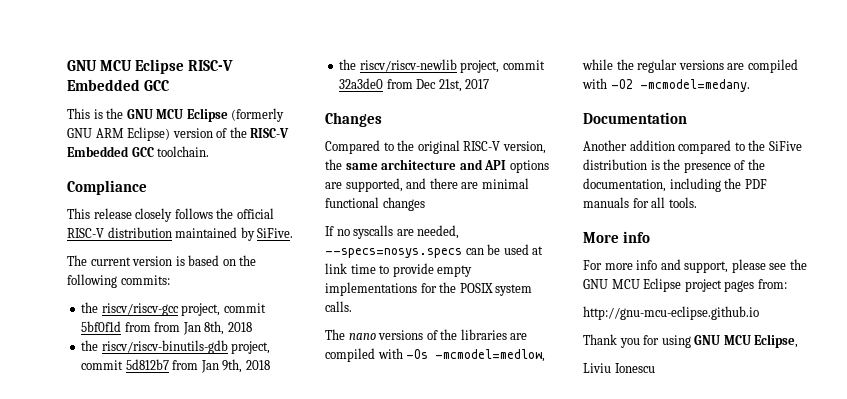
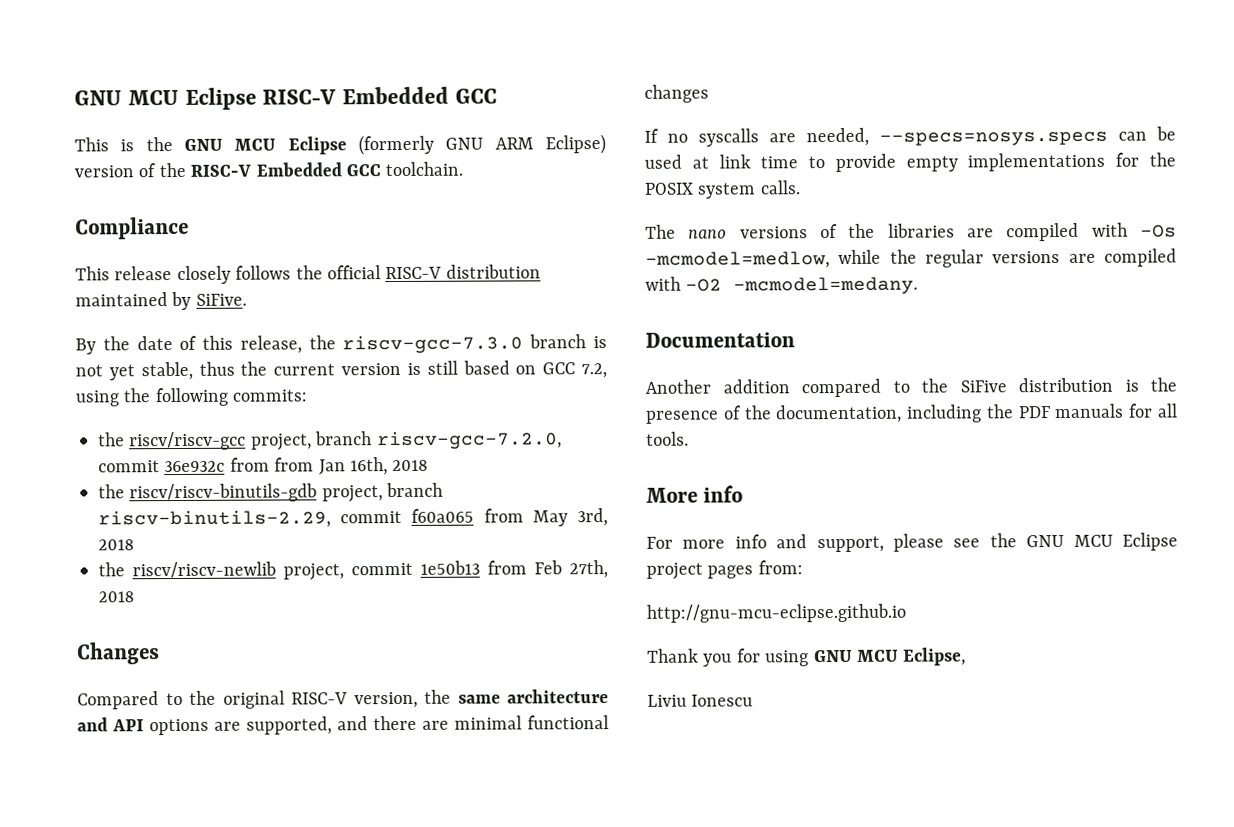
[67,255,87,266] The -> [75,334,607,355] [75,361,268,381] By the date of this release, the riscv-gcc-7.3.0 branch is not yet stable, thus the
(185, 261) none -> [426,360,458,375] still
(236, 262) none -> [542,362,607,379] [75,390,119,407] GCC 7.2, using
[223,303,266,313] [81,321,122,332] commit 5bf0f1d -> [315,431,562,450] [98,460,226,473] branch riscv-gcc-7.2.0, commit 36e932c
[204,321,225,335] 8th, -> [350,457,388,476] 16th,
[81,359,243,373] commit 5d812b7 from Jan 9th, -> [386,482,444,498] [98,508,608,529] branch riscv-binutils-2.29, commit f60a065 from May 3rd,
[339,78,490,92] 32a3de0 from Dec 21st, 2017 -> [420,560,608,579] [98,591,134,603] 1e50b13 from Feb 27th, 2018

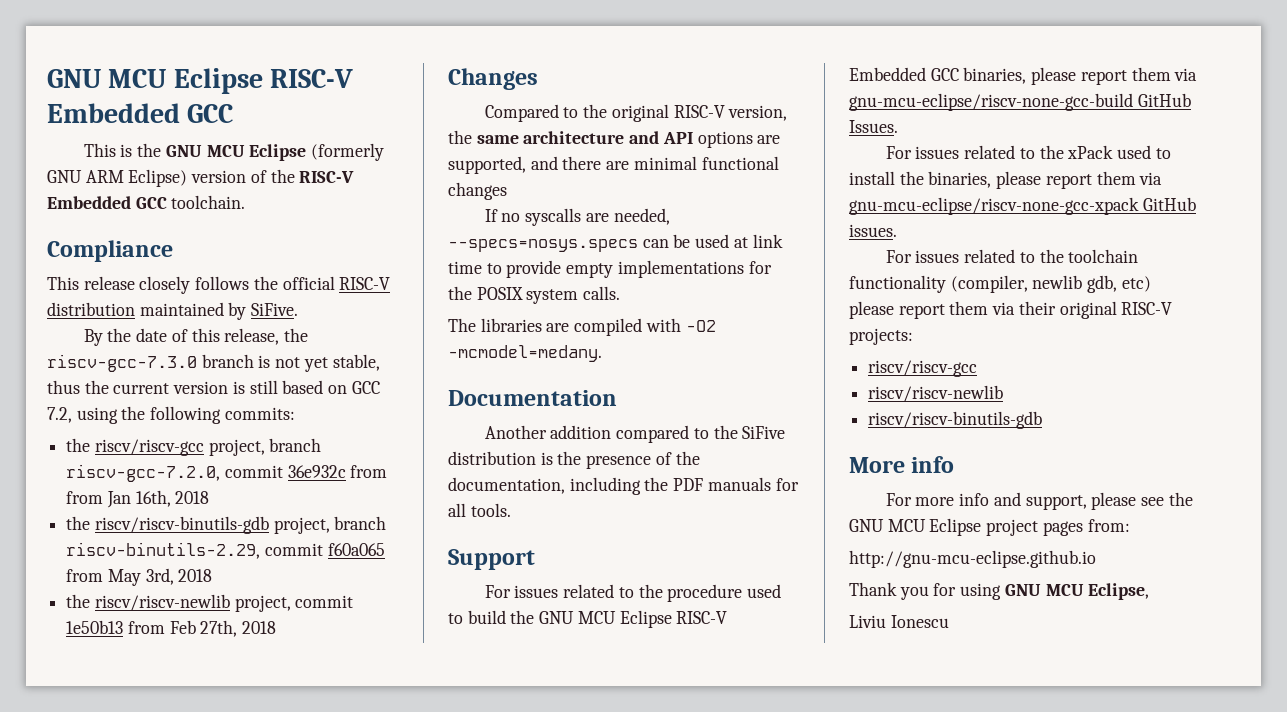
[688,222,1177,242] [645,249,1061,269] nano versions of the libraries are compiled with -Os -mcmodel=medlow, while the regular versions -> [480,318,542,332] libraries
(689, 438) none -> [448,549,535,570] [484,584,781,602] [448,610,728,628] [849,67,1198,85] [849,93,1191,111] [849,120,898,133] [885,145,1171,159] [849,171,1163,189] [849,197,1196,215] [849,224,897,237] [885,249,1139,263] [849,275,1151,293] [849,301,1173,319] [849,328,913,345] [868,360,978,377] [868,385,1004,402] [868,411,1043,429] // Support // For issues related to the procedure used to build the GNU MCU Eclipse RISC-V Embedded GCC binaries, please report them via gnu-mcu-eclipse/riscv-none-gcc-build GitHub Issues. // For issues related to the xPack used to install the binaries, please report them via gnu-mcu-eclipse/riscv-none-gcc-xpack GitHub issues. // For issues related to the toolchain functionality (compiler, newlib gdb, etc) please report them via their original RISC-V projects: // riscv/riscv-gcc // riscv/riscv-newlib // riscv/riscv-binutils-gdb

